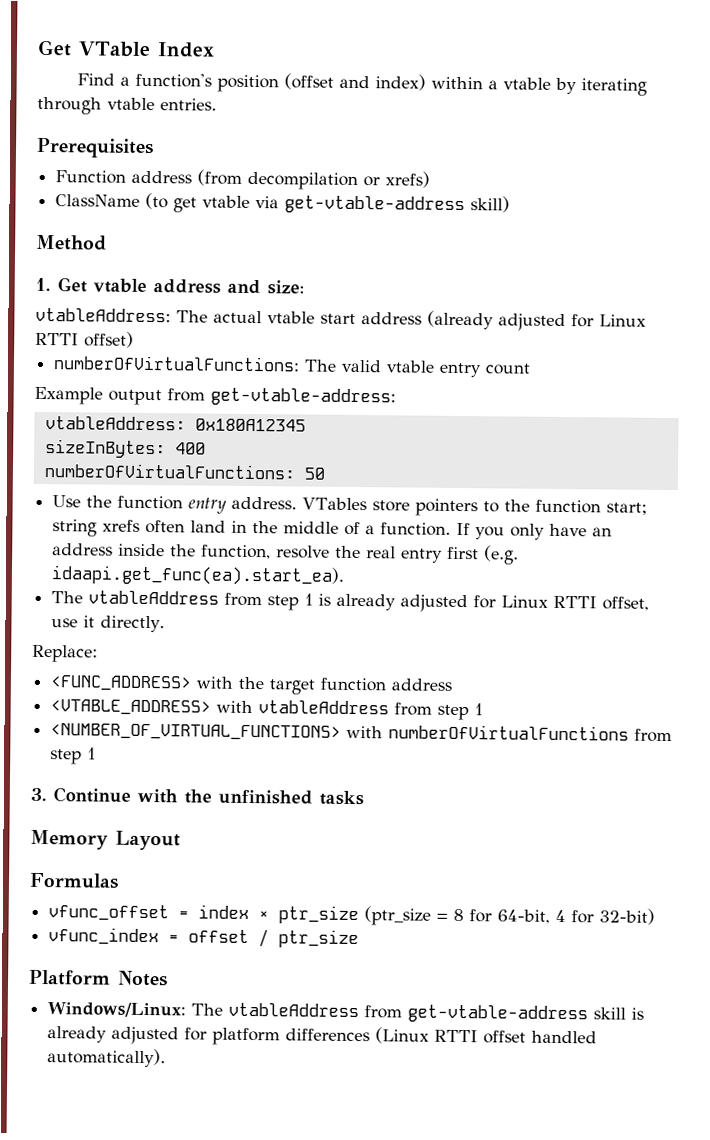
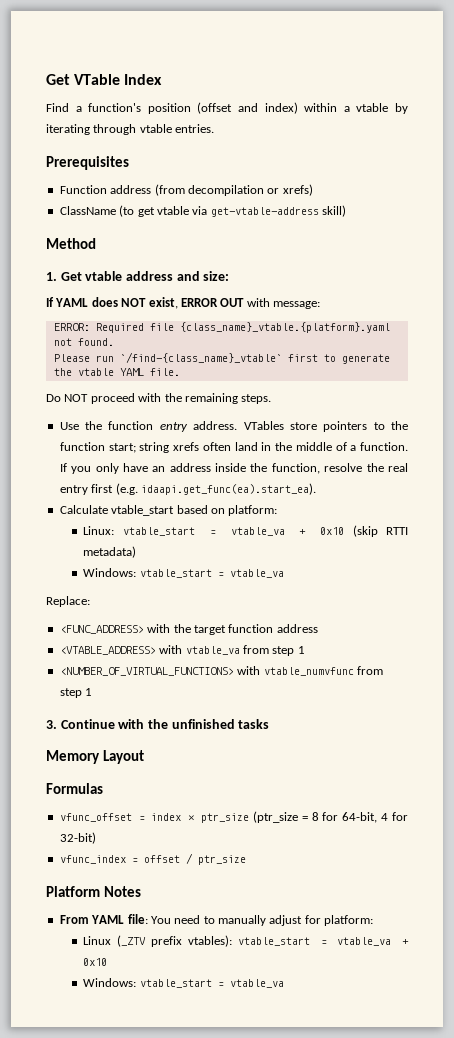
[35,307,646,332] [35,331,134,348] [53,355,531,378] [34,386,396,407] [44,416,306,432] [44,439,206,459] [43,463,325,480] vtableAddress: The actual vtable start address (already adjusted for Linux RTTI offset) // numberOfVirtualFunctions: The valid vtable entry count // Example output from get-vtable-address: // vtableAddress: 0x180A12345 // sizeInBytes: 400 // numberOfVirtualFunctions: 50 -> [46,297,320,309] [53,322,390,333] [53,338,114,346] [53,352,390,364] [53,368,180,376] [46,393,272,404] If YAML does NOT exist, ERROR OUT with message: // ERROR: Required file {class_name}_vtable.{platform}.yaml not found. // Please run `/find-{class_name}_vtable` first to generate the vtable YAML file. // Do NOT proceed with the remaining steps.
[51,590,650,613] [51,615,166,633] The vtableAddress from step 1 is already adjusted for Linux RTTI offset, use it directly. -> [59,505,278,516] [83,525,408,537] [83,546,137,558] [83,568,284,578] Calculate vtable_start based on platform: // Linux: vtable_start = vtable_va + 0x10 (skip RTTI metadata) // Windows: vtable_start = vtable_va
[258,700,390,715] vtableAddress -> [185,646,240,655] vtable_va
[388,724,630,741] numberOfVirtualFunctions -> [263,667,354,676] vtable_numvfunc
[47,1002,645,1024] [47,1026,598,1046] [47,1048,167,1068] Windows/Linux: The vtableAddress from get-vtable-address skill is already adjusted for platform differences (Linux RTTI offset handled automatically). -> [59,914,374,926] [83,935,409,947] [83,958,108,966] [83,978,284,988] From YAML file: You need to manually adjust for platform: // Linux (_ZTV prefix vtables): vtable_start = vtable_va + 0x10 // Windows: vtable_start = vtable_va

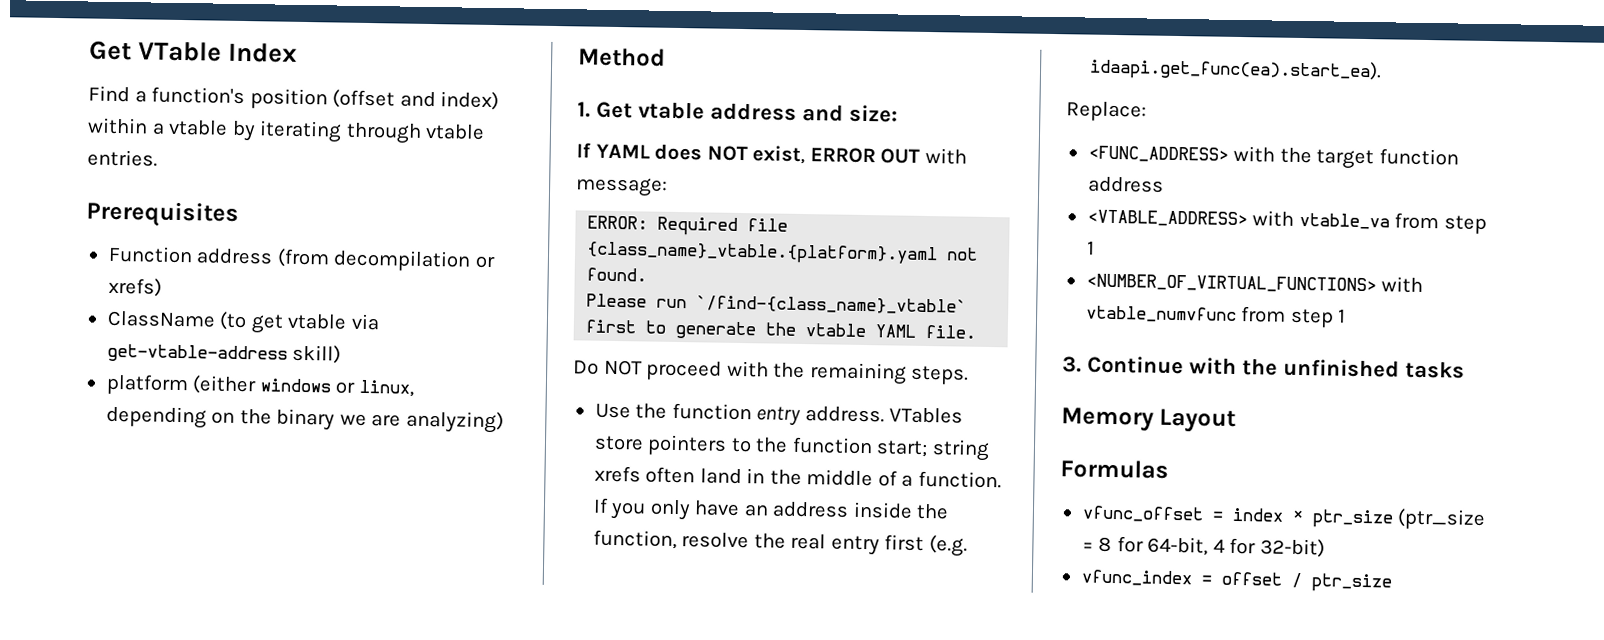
(346, 211) none -> [105,373,414,397] [105,405,504,434] // platform (either windows or linux, depending on the binary we are analyzing)
[59,505,278,516] [83,525,408,537] [83,546,137,558] [83,568,284,578] // Calculate vtable_start based on platform: // Linux: vtable_start = vtable_va + 0x10 (skip RTTI metadata) // Windows: vtable_start = vtable_va -> (1382, 70) none
[46,886,141,897] [59,914,374,926] [83,935,409,947] [83,958,108,966] [83,978,284,988] // Platform Notes // From YAML file: You need to manually adjust for platform: // Linux (_ZTV prefix vtables): vtable_start = vtable_va + 0x10 // Windows: vtable_start = vtable_va -> (1392, 583) none

